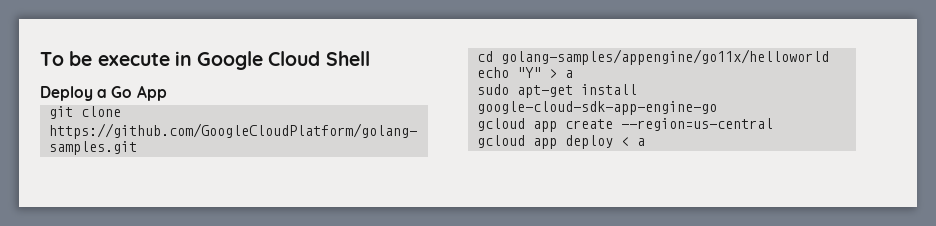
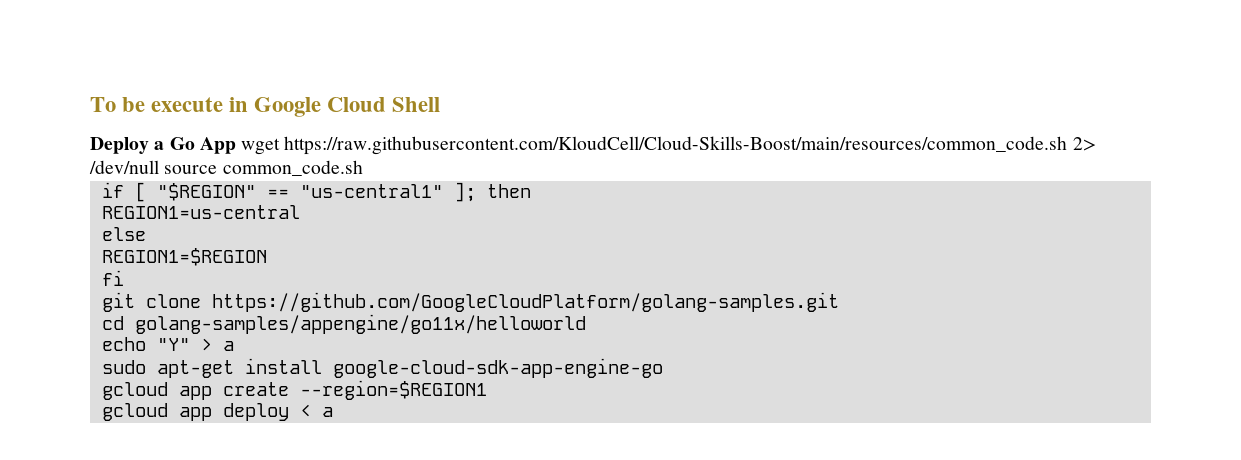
(167, 93) none -> [241,136,1096,155] [89,160,363,176] [101,182,531,202] [101,205,300,219] [101,227,146,241] [101,248,267,266] [101,270,124,286] wget https://raw.githubusercontent.com/KloudCell/Cloud-Skills-Boost/main/resources/common_code.sh 2> /dev/null source common_code.sh // if [ "$REGION" == "us-central1" ]; then // REGION1=us-central // else // REGION1=$REGION // fi
[621,118,774,131] --region=us-central -> [299,380,487,400] --region=$REGION1

